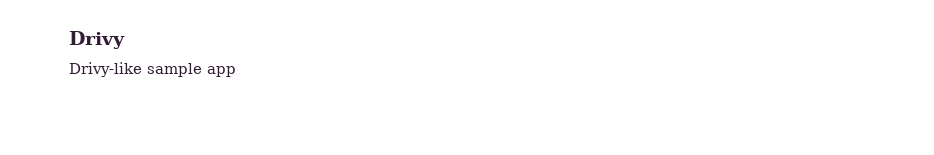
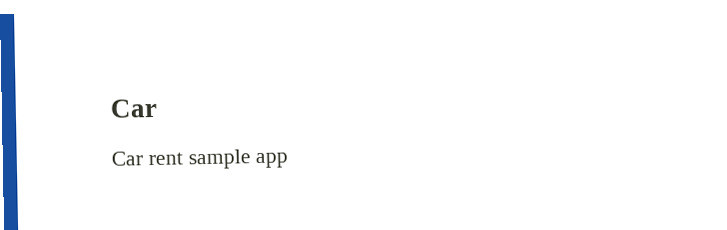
[69,31,125,49] [69,62,142,77] Drivy // Drivy-like -> [110,98,157,118] [111,151,183,166] Car // Car rent

